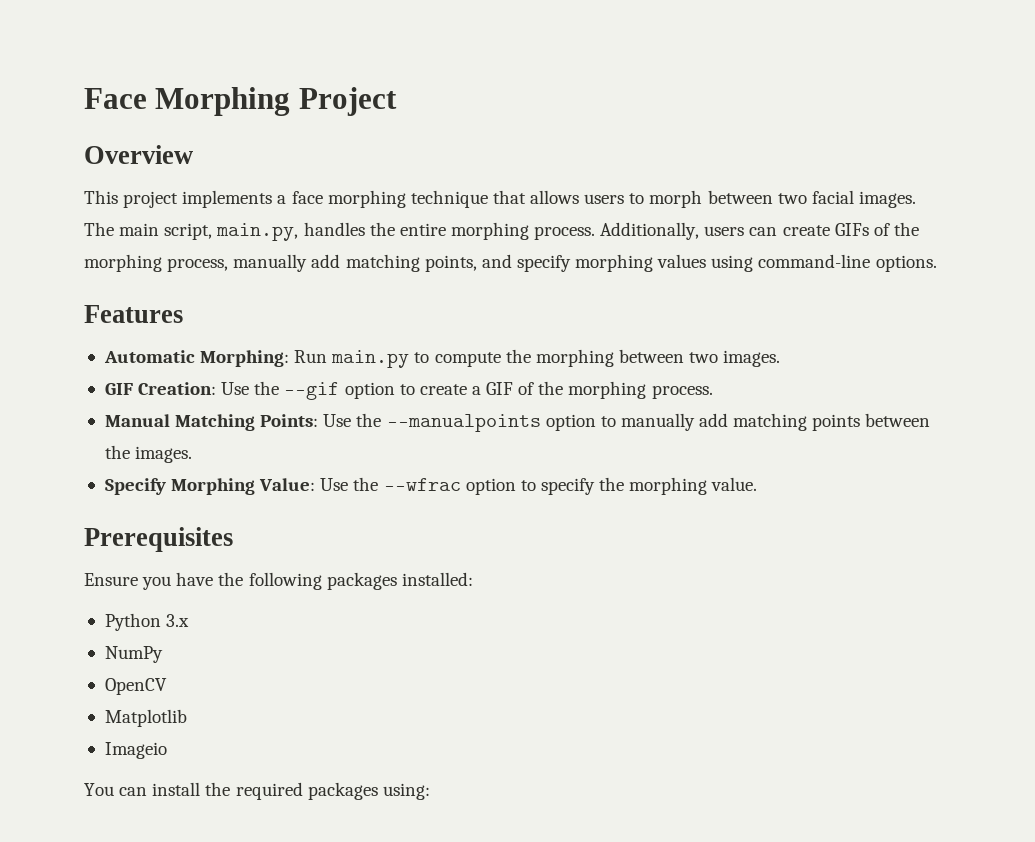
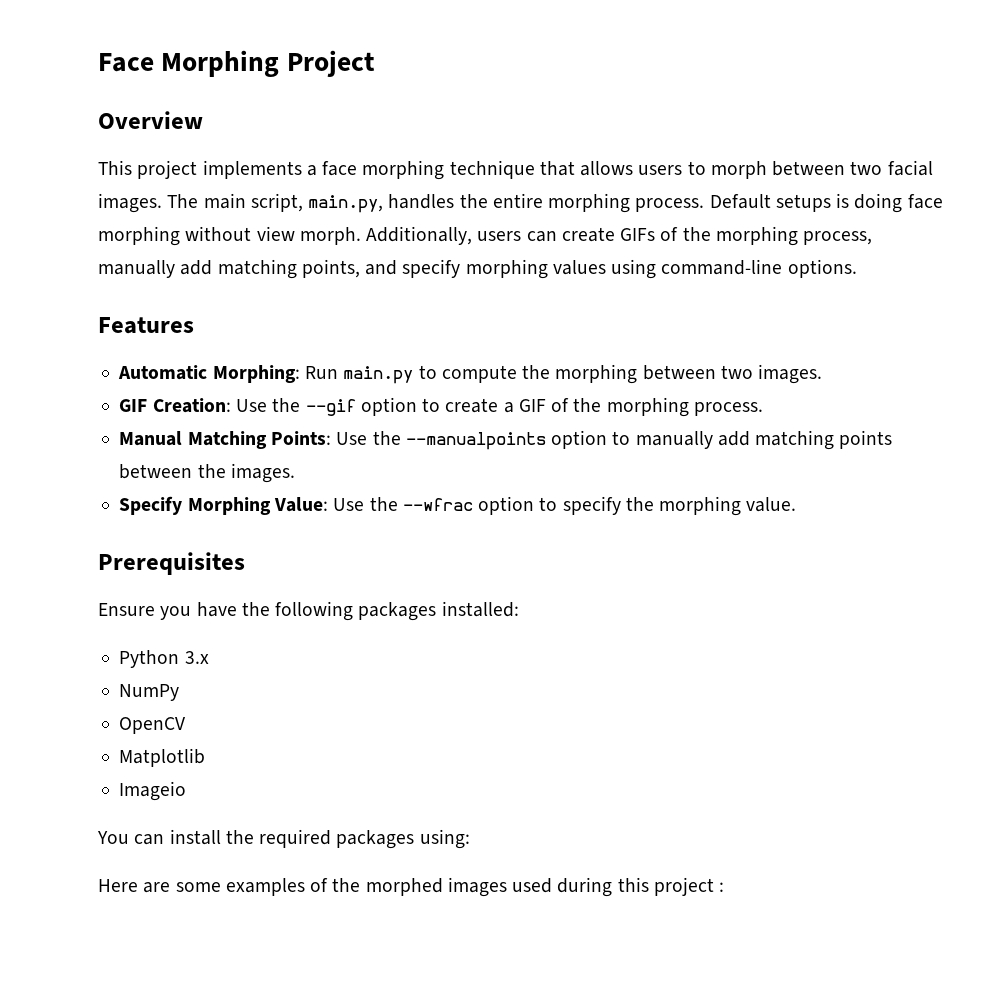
(596, 233) none -> [709,193,943,213] [98,226,361,246] Default setups is doing face morphing without view morph.
(430, 791) none -> [98,877,725,897] // Here are some examples of the morphed images used during this project :

